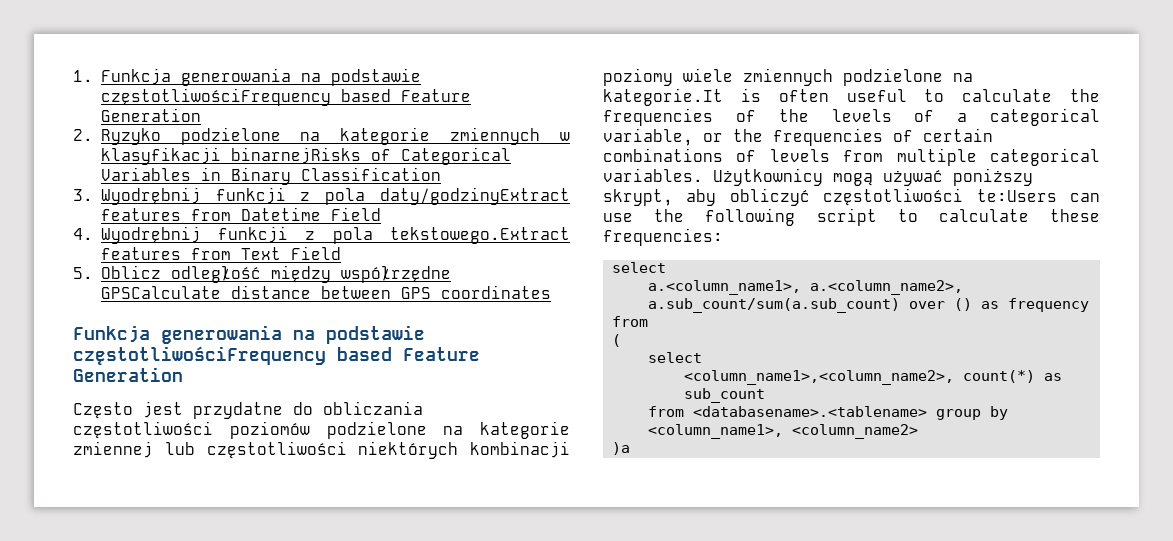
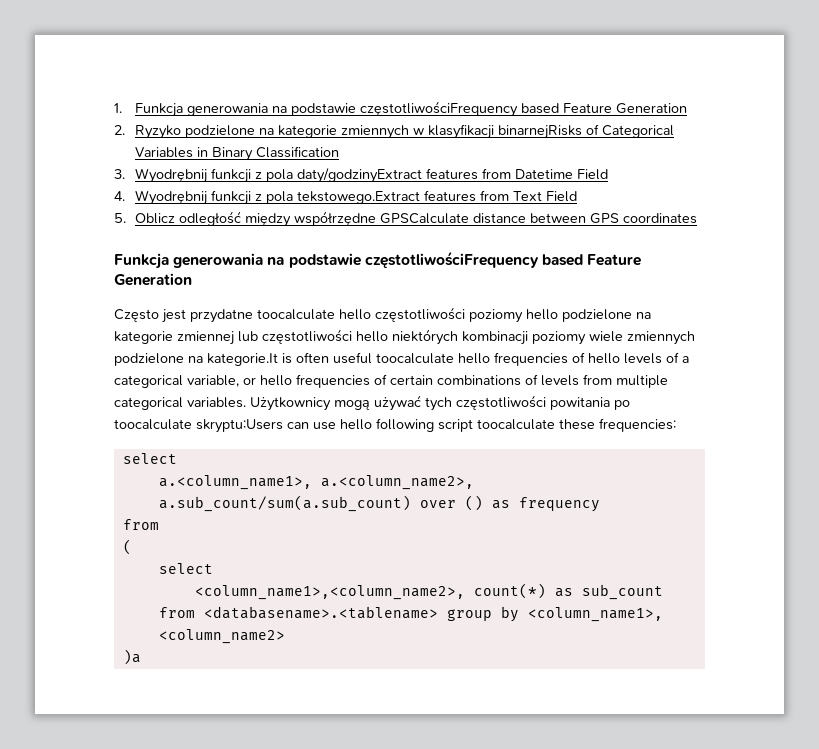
[293,401,423,415] [73,421,310,439] do obliczania częstotliwości poziomów -> [257,307,558,323] toocalculate hello częstotliwości poziomy hello
(347, 450) none -> [356,331,388,342] hello
[924,89,1100,102] [603,108,809,126] to calculate the frequencies of the -> [376,352,620,366] toocalculate hello frequencies of hello
[733,129,763,142] the -> [260,375,292,386] hello
[953,168,1033,186] [603,188,1057,206] poniższy skrypt, aby obliczyć częstotliwości te:Users -> [425,395,630,411] [114,419,283,433] tych częstotliwości powitania po toocalculate skryptu:Users
[654,209,685,222] the -> [340,419,372,430] hello
[897,209,1029,222] to calculate -> [477,419,555,430] toocalculate

